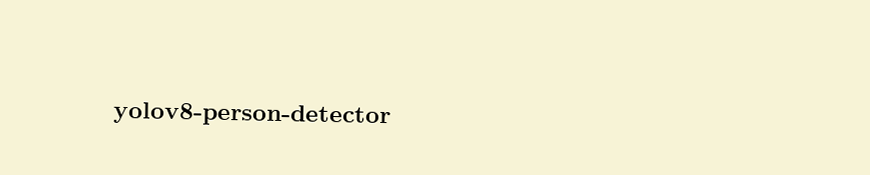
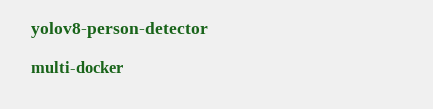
(391, 115) none -> [31,61,123,73] // multi-docker

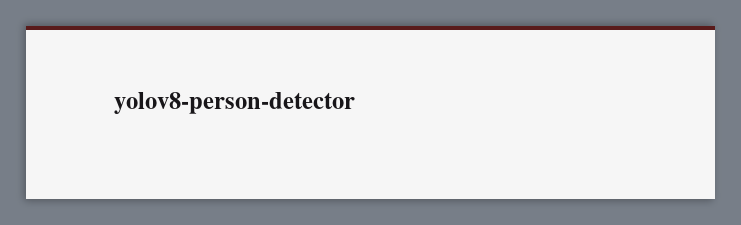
[31,61,123,73] // multi-docker -> (355, 103) none

